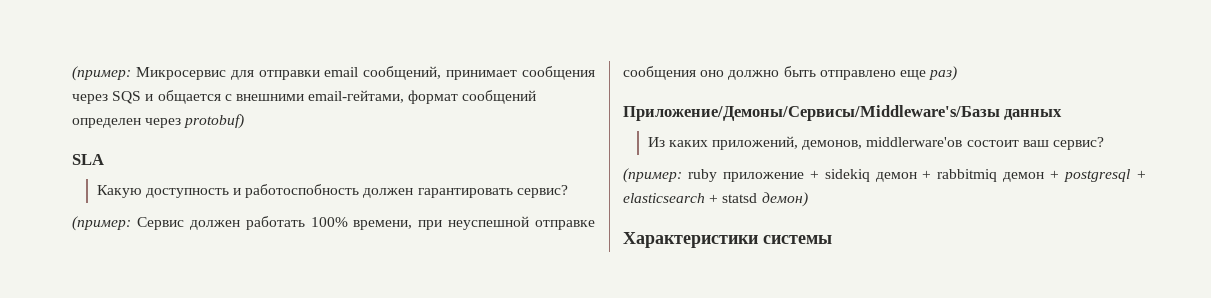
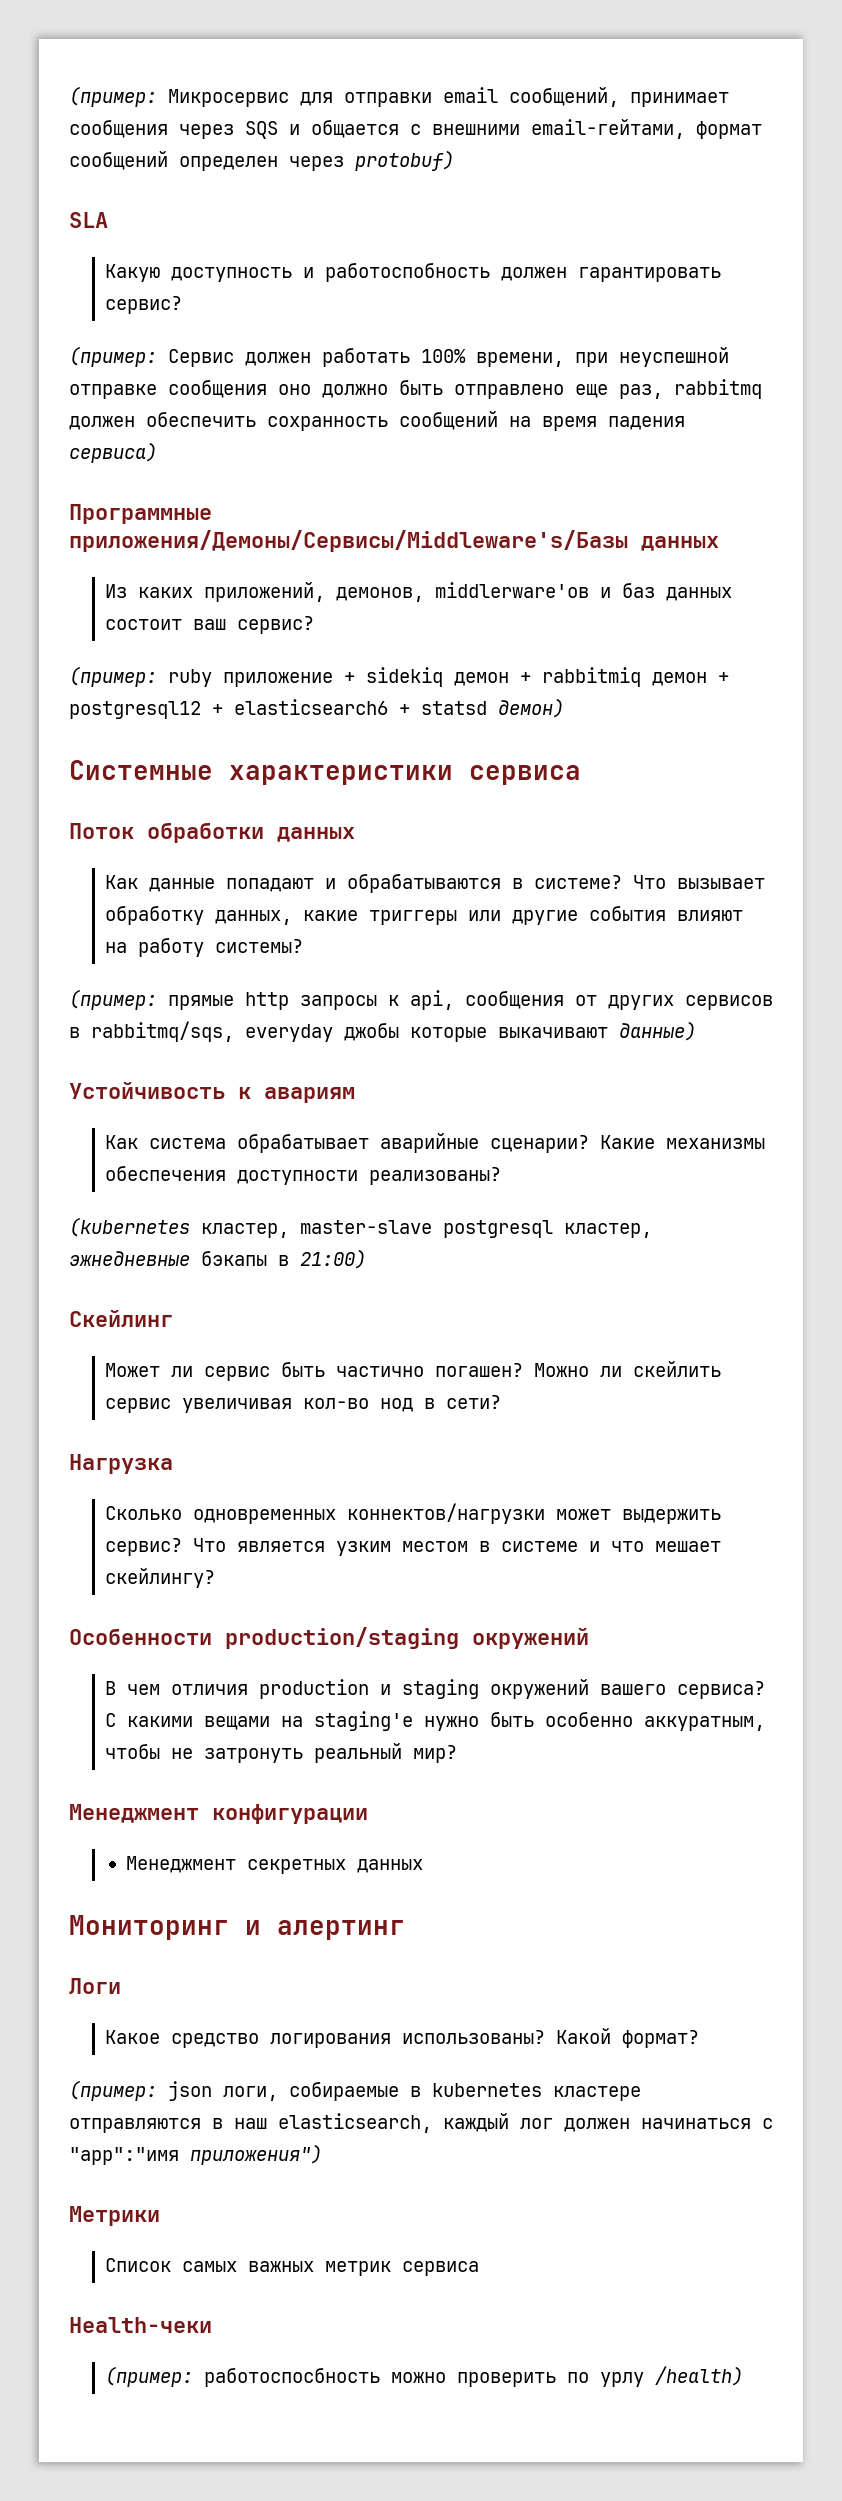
[929,66,958,81] [623,105,1000,121] раз) // Приложение/Демоны/Сервисы/Middleware's/Базы -> [619,379,762,399] [69,411,685,431] [69,442,157,463] [69,504,212,524] [69,530,628,552] раз, rabbitmq должен обеспечить сохранность сообщений на время падения сервиса) // Программные приложения/Демоны/Сервисы/Middleware's/Базы
(963, 142) none -> [600,583,733,601] и баз данных
[1064,169,1146,182] [623,193,705,203] postgresql + elasticsearch -> [69,699,388,719] postgresql12 + elasticsearch6
[623,232,832,248] Характеристики системы -> [69,760,581,785] [69,822,355,843] [105,874,766,893] [105,906,744,925] [105,938,304,957] [69,989,773,1010] [69,1021,696,1042] [69,1082,355,1103] [105,1133,766,1153] [105,1166,502,1185] [69,1217,652,1238] [69,1249,366,1269] [69,1310,173,1327] [105,1361,722,1381] [105,1395,502,1413] [69,1454,173,1474] [105,1503,722,1524] [105,1538,722,1556] [105,1568,216,1588] [69,1627,589,1649] [105,1679,766,1699] [105,1711,766,1731] [105,1743,458,1763] [69,1804,368,1824] [125,1856,423,1874] [69,1915,405,1940] [69,1978,121,1994] [105,2028,700,2048] [69,2080,641,2101] [69,2113,773,2133] [69,2144,322,2165] [69,2206,160,2226] [105,2258,480,2276] [69,2317,212,2333] [105,2366,744,2387] Системные характеристики сервиса // Поток обработки данных // Как данные попадают и обрабатываются в cистеме? Что вызывает обработку данных, какие триггеры или другие события влияют на работу системы? // (пример: прямые http запросы к api, сообщения от других сервисов в rabbitmq/sqs, everyday джобы которые выкачивают данные) // Устойчивость к авариям // Как система обрабатывает аварийные сценарии? Какие механизмы обеспечения доступности реализованы? // (kubernetes кластер, master-slave postgresql кластер, эжнедневные бэкапы в 21:00) // Скейлинг // Может ли сервис быть частично погашен? Можно ли скейлить сервис увеличивая кол-во нод в сети? // Нагрузка // Сколько одновременных коннектов/нагрузки может выдержить сервис? Что является узким местом в системе и что мешает скейлингу? // Особенности production/staging окружений // В чем отличия production и staging окружений вашего сервиса? С какими вещами на staging'е нужно быть особенно аккуратным, чтобы не затронуть реальный мир? // Менеджмент конфигурации // Менеджмент секретных данных // Мониторинг и алертинг // Логи // Какое средство логирования использованы? Какой формат? // (пример: json логи, собираемые в kubernetes кластере отправляются в наш elasticsearch, каждый лог должен начинаться с "app":"имя приложения") // Метрики // Список самых важных метрик сервиса // Health-чеки // (пример: работоспосбность можно проверить по урлу /health)

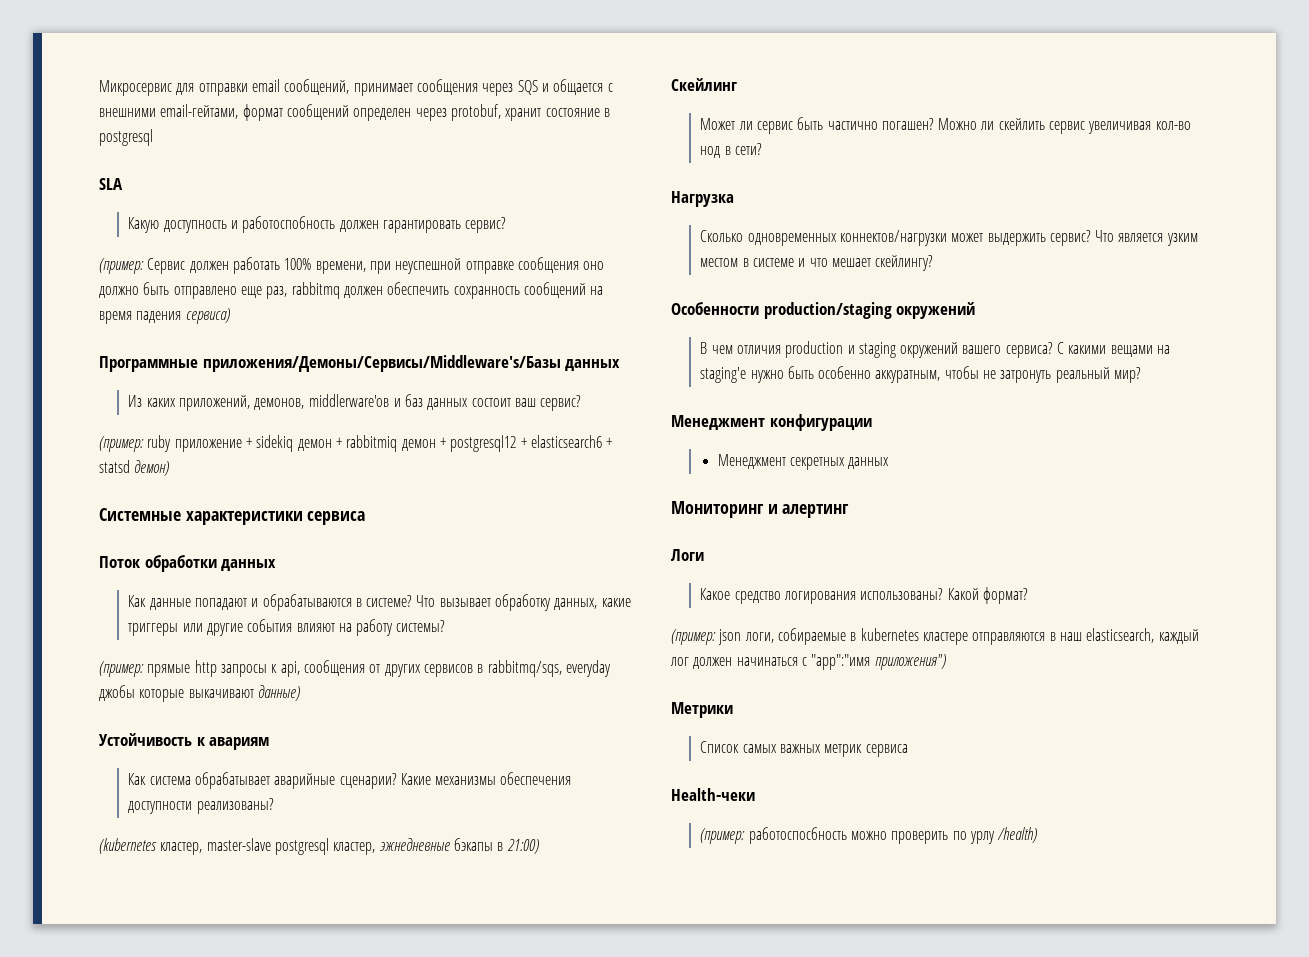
[69,86,157,107] (пример: -> (99, 88) none
[355,150,454,171] protobuf) -> [450,104,610,121] [99,129,153,146] protobuf, хранит состояние в postgresql

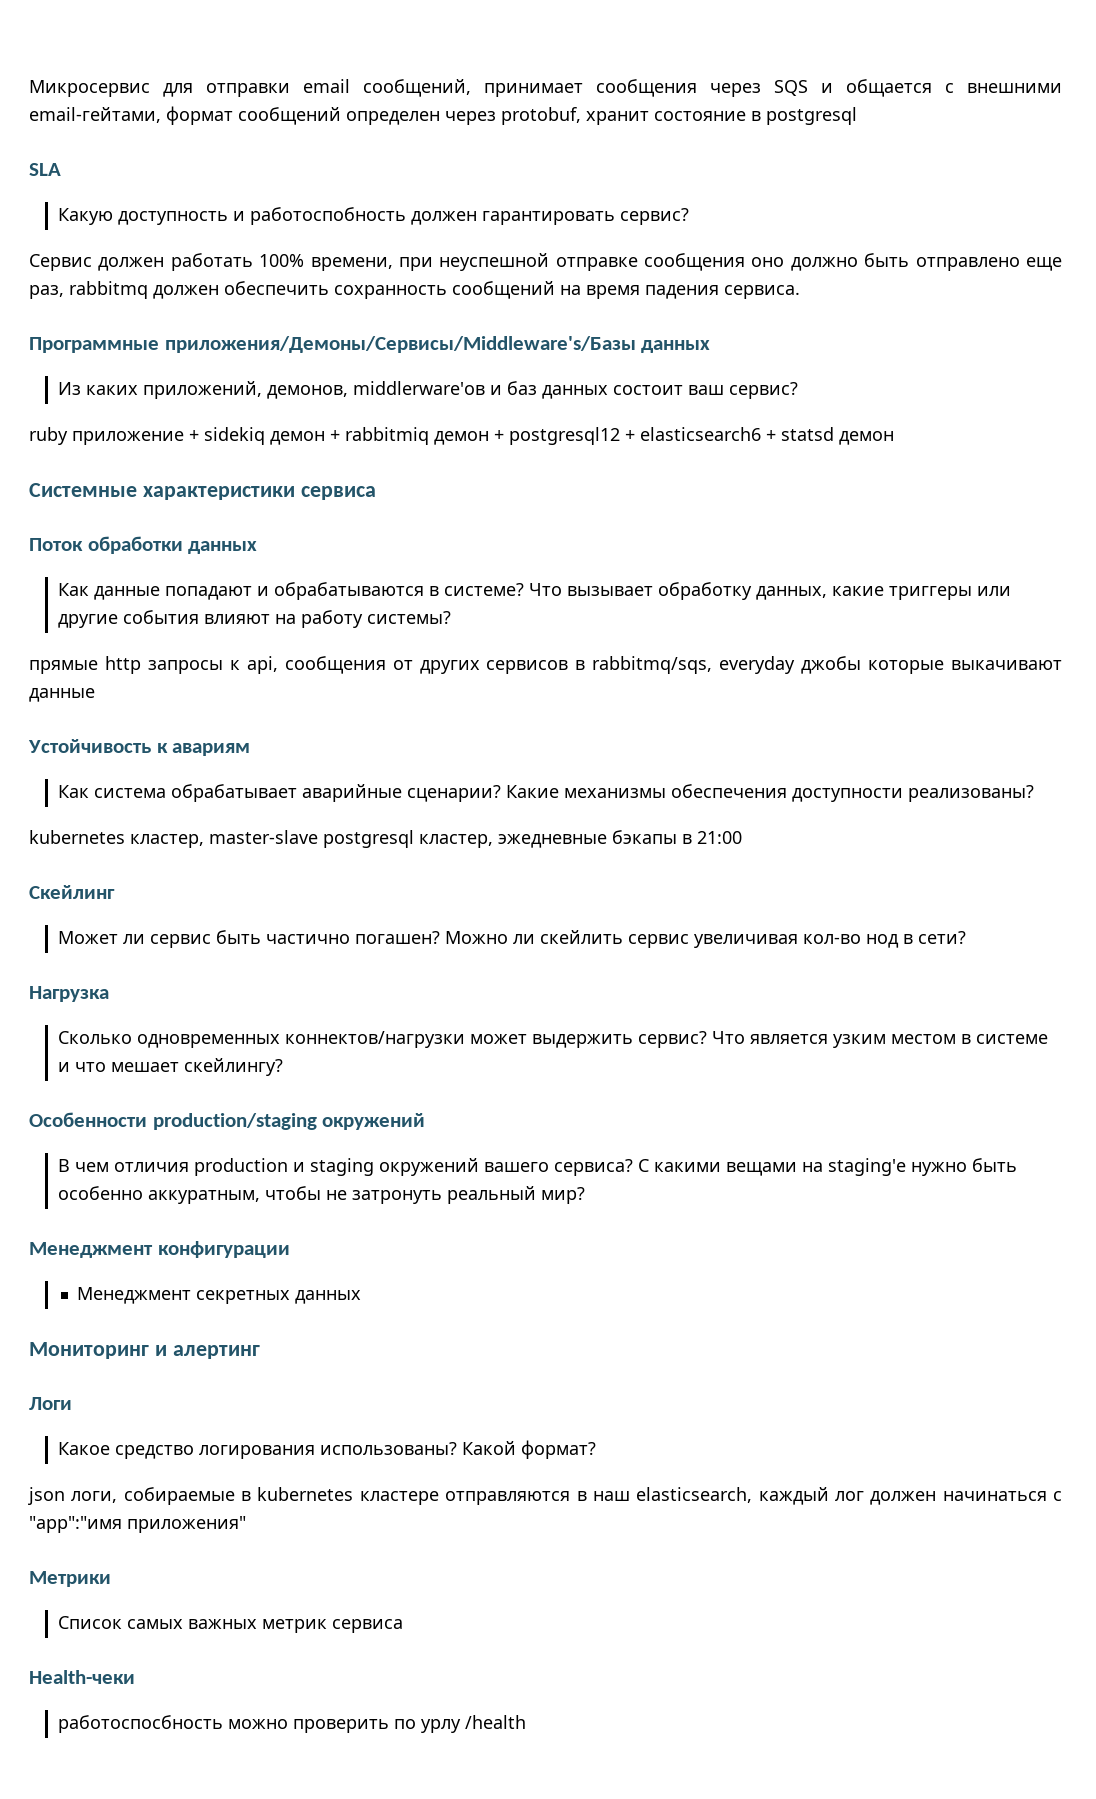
[99,258,144,274] (пример: -> (689, 216) none
[185,308,230,324] сервиса) -> [724,285,800,299] сервиса.
[99,436,144,452] (пример: -> (798, 390) none
[134,460,170,476] демон) -> [839,431,894,445] демон
[99,661,144,677] (пример: -> (451, 617) none
[257,685,300,701] данные) -> [29,688,95,702] данные
[99,838,157,854] (kubernetes -> [29,830,125,844] kubernetes
[379,838,450,851] эжнедневные -> [498,834,607,848] эжедневные
[506,839,539,854] 21:00) -> [697,831,742,844] 21:00
[671,629,716,645] (пример: -> (596, 1449) none
[874,654,946,670] приложения") -> [127,1516,246,1533] приложения"
[700,828,746,844] (пример: -> (135, 1677) none
[997,827,1038,843] /health) -> [464,1715,526,1729] /health

